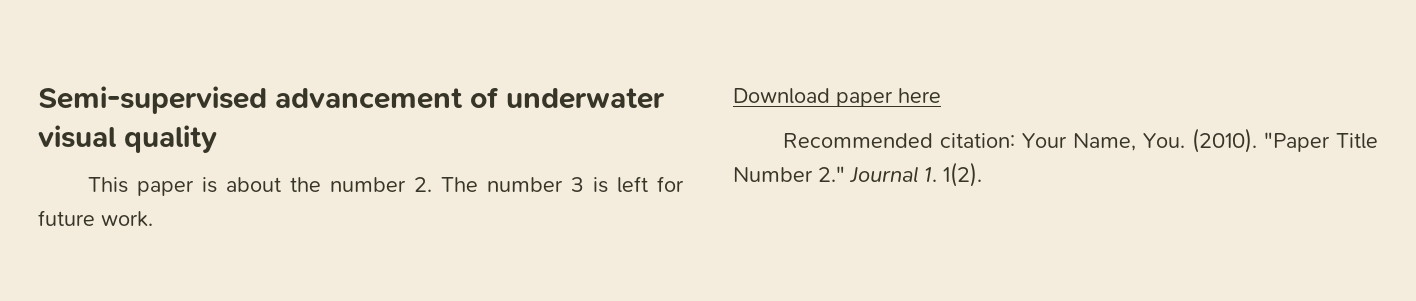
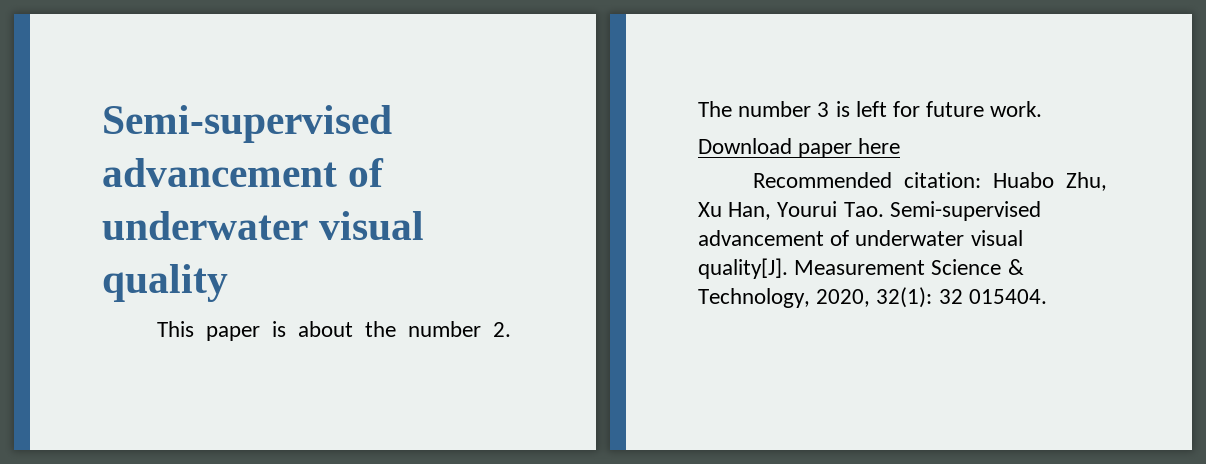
[1022,128,1378,153] [733,162,982,187] Your Name, You. (2010). "Paper Title Number 2." Journal 1. 1(2). -> [992,172,1107,191] [698,201,1041,221] [698,230,1023,246] [698,258,1024,279] [698,287,1047,308] Huabo Zhu, Xu Han, Yourui Tao. Semi-supervised advancement of underwater visual quality[J]. Measurement Science & Technology, 2020, 32(1): 32 015404.

